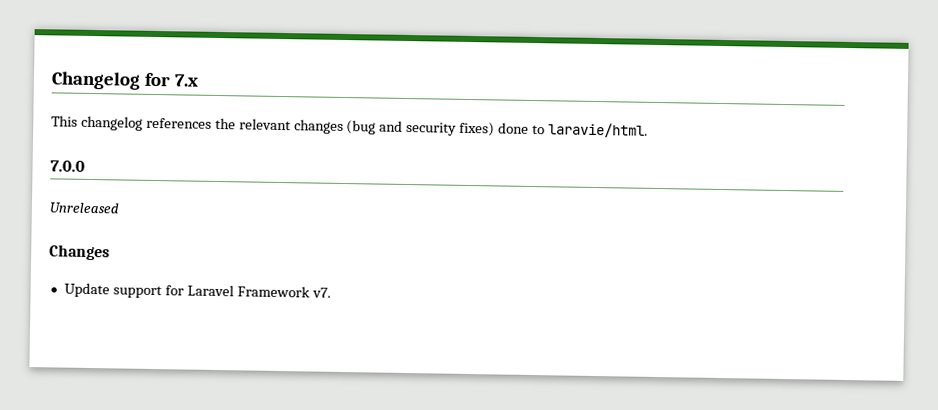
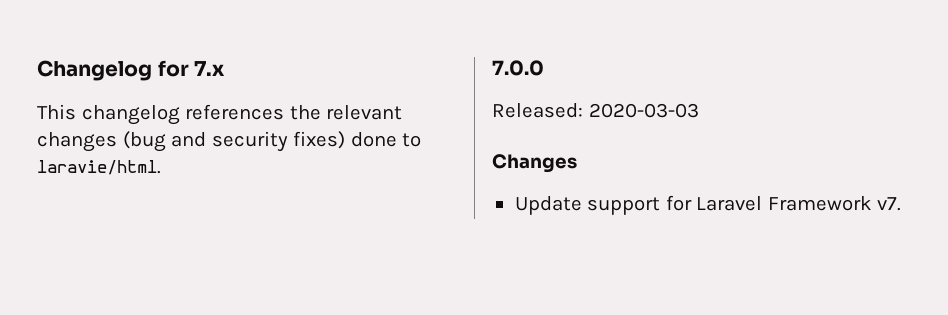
[49,202,119,214] Unreleased -> [492,103,699,118] Released: 2020-03-03

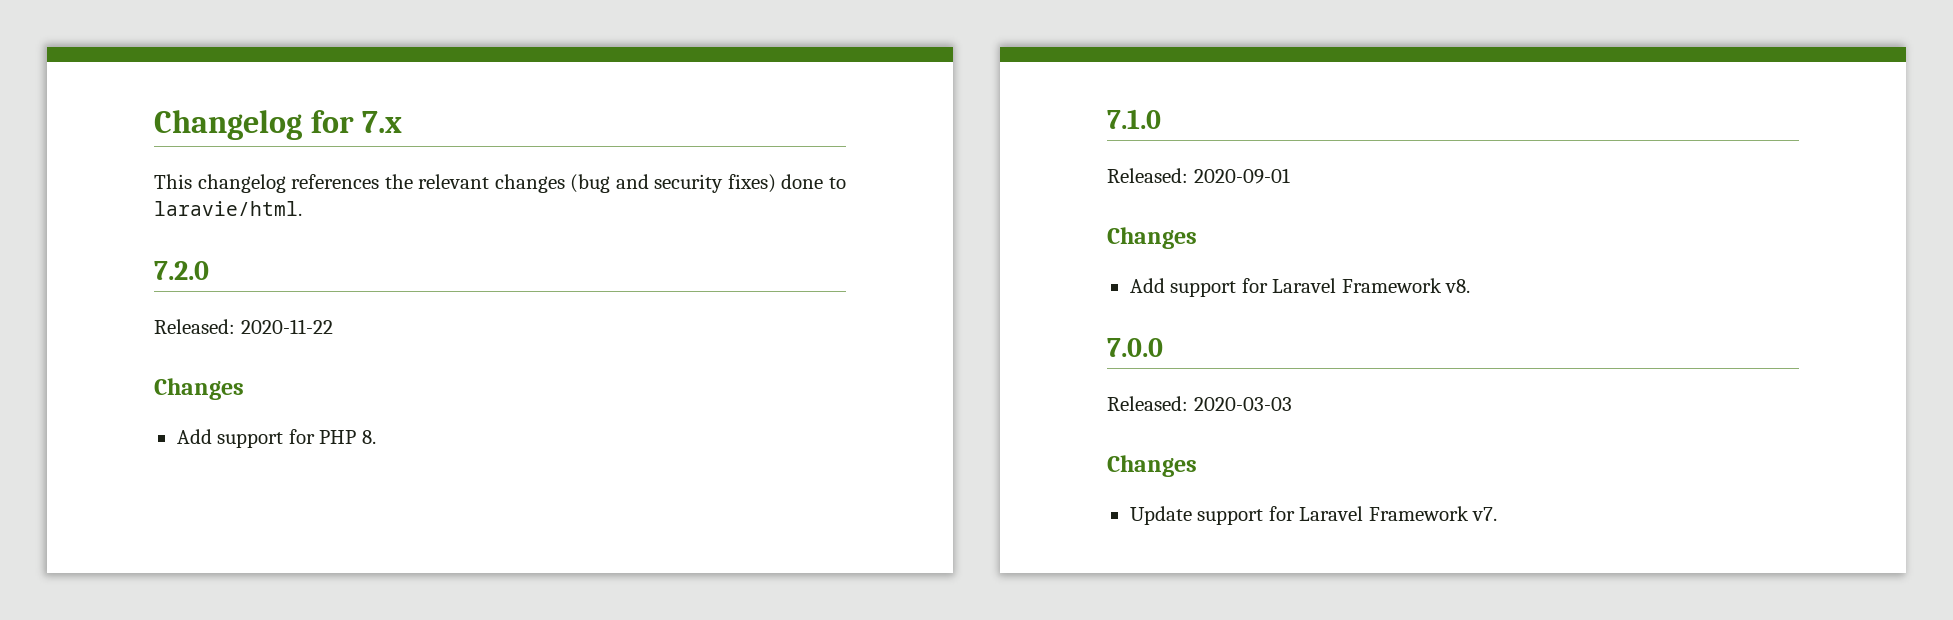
(161, 167) none -> [154,261,209,280] [154,319,333,334] [154,378,244,400] [176,429,376,448] [1107,109,1161,129] [1107,168,1290,184] [1107,227,1197,249] [1129,278,1471,297] // 7.2.0 // Released: 2020-11-22 // Changes // Add support for PHP 8. // 7.1.0 // Released: 2020-09-01 // Changes // Add support for Laravel Framework v8.

